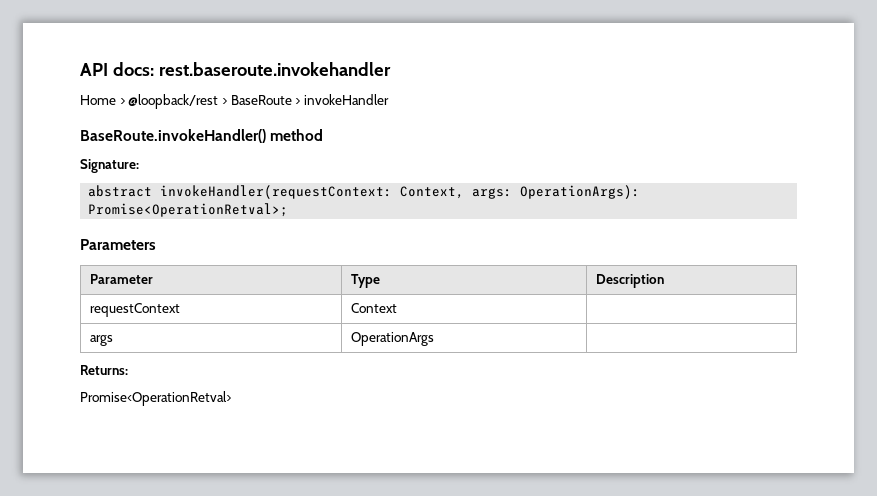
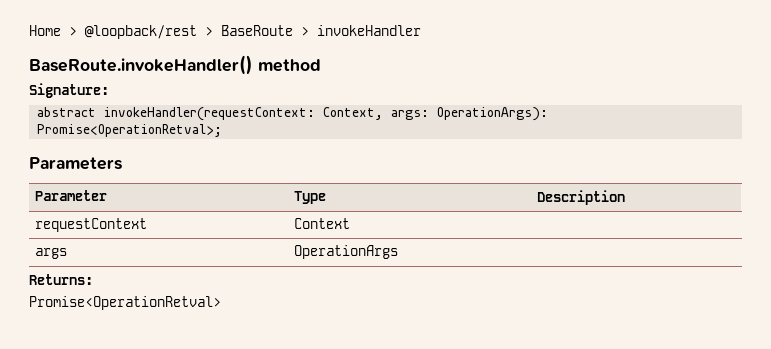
[80,62,391,76] API docs: rest.baseroute.invokehandler // -> (29, 30) none

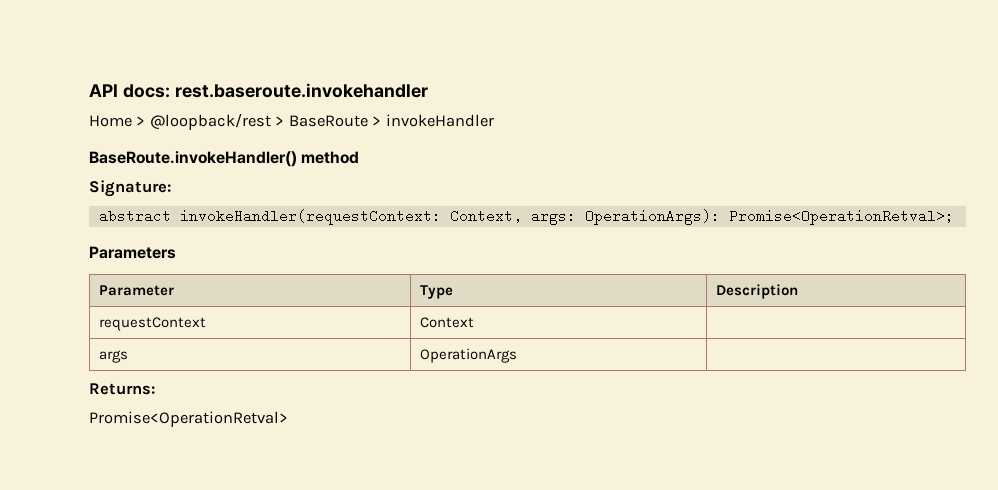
(29, 30) none -> [89,83,428,98] API docs: rest.baseroute.invokehandler //

